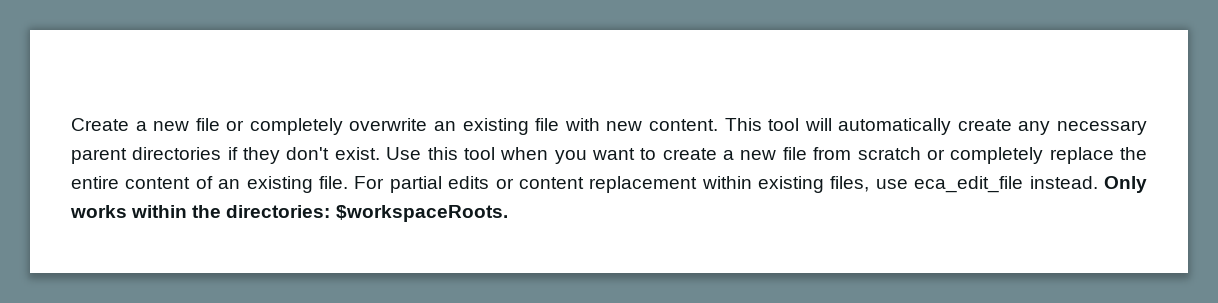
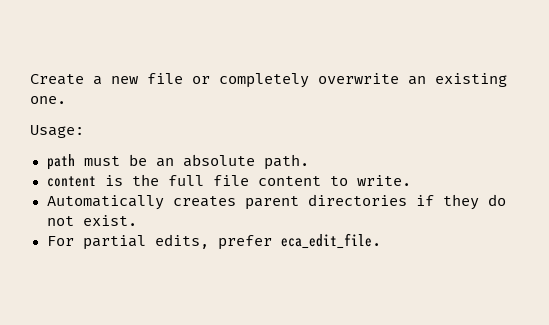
[535,118,1147,135] file with new content. This tool will automatically create any necessary -> [30,96,66,104] [30,125,84,138] [46,154,309,170] [46,174,411,187] [46,195,236,210] one. // Usage: // path must be an absolute path. // content is the full file content to write. // Automatically creates
[286,147,330,160] don't -> [487,194,506,206] [46,216,74,226] do not
[386,147,1147,164] [71,176,1148,193] [70,205,508,222] Use this tool when you want to create a new file from scratch or completely replace the entire content of an existing file. For partial edits or content replacement within existing files, use eca_edit_file instead. Only works within the directories: $workspaceRoots. -> [46,233,381,250] // For partial edits, prefer eca_edit_file.

